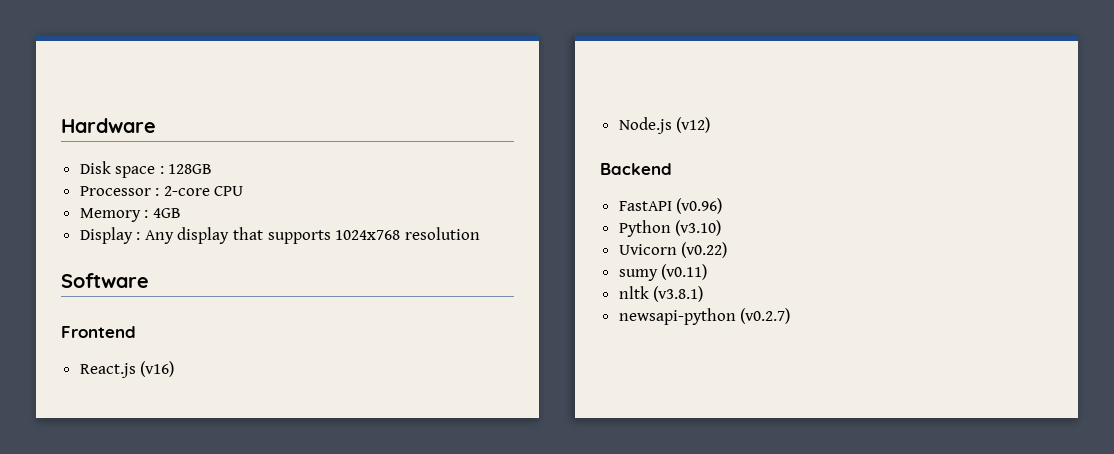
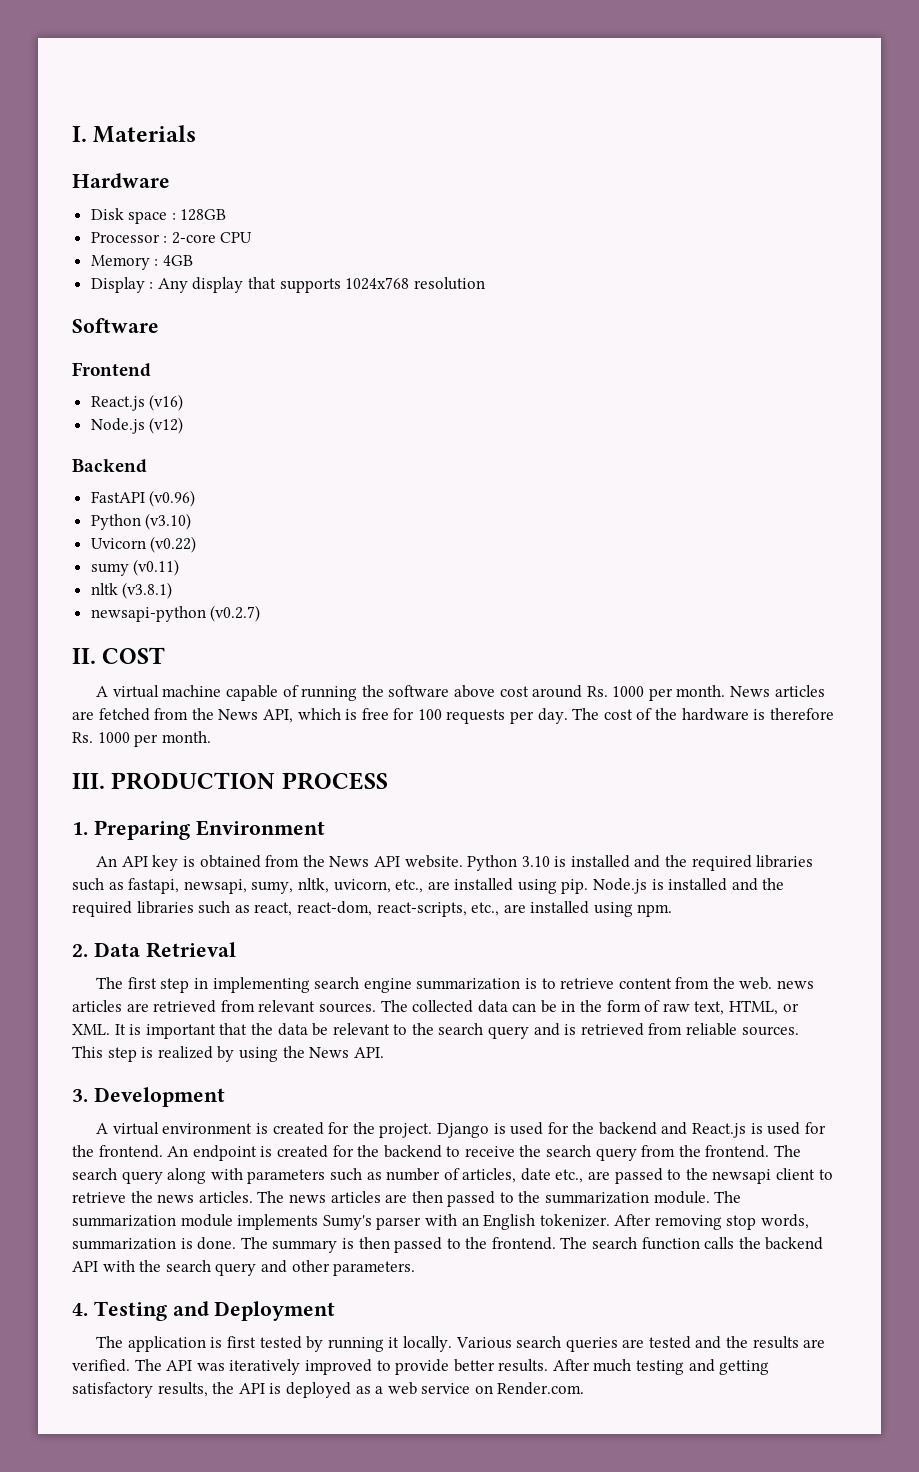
(61, 125) none -> [72,125,197,143] I. Materials //
(791, 316) none -> [72,647,166,664] [96,685,825,701] [72,708,834,724] [72,731,211,747] [72,772,388,790] [72,820,325,840] [96,855,814,871] [72,878,785,894] [72,901,673,917] [72,942,236,958] [96,977,815,993] [72,1000,799,1015] [72,1023,799,1039] [72,1046,384,1062] [72,1087,225,1107] [96,1122,826,1138] [72,1145,802,1161] [72,1168,833,1184] [72,1191,742,1207] [72,1214,810,1230] [72,1237,824,1253] [72,1260,416,1276] [72,1301,336,1321] [96,1336,826,1352] [72,1359,770,1375] [72,1382,585,1398] // II. COST // A virtual machine capable of running the software above cost around Rs. 1000 per month. News articles are fetched from the News API, which is free for 100 requests per day. The cost of the hardware is therefore Rs. 1000 per month. // III. PRODUCTION PROCESS // 1. Preparing Environment // An API key is obtained from the News API website. Python 3.10 is installed and the required libraries such as fastapi, newsapi, sumy, nltk, uvicorn, etc., are installed using pip. Node.js is installed and the required libraries such as react, react-dom, react-scripts, etc., are installed using npm. // 2. Data Retrieval // The first step in implementing search engine summarization is to retrieve content from the web. news articles are retrieved from relevant sources. The collected data can be in the form of raw text, HTML, or XML. It is important that the data be relevant to the search query and is retrieved from reliable sources. This step is realized by using the News API. // 3. Development // A virtual environment is created for the project. Django is used for the backend and React.js is used for the frontend. An endpoint is created for the backend to receive the search query from the frontend. The search query along with parameters such as number of articles, date etc., are passed to the newsapi client to retrieve the news articles. The news articles are then passed to the summarization module. The summarization module implements Sumy's parser with an English tokenizer. After removing stop words, summarization is done. The summary is then passed to the frontend. The search function calls the backend API with the search query and other parameters. // 4. Testing and Deployment // The application is first tested by running it locally. Various search queries are tested and the results are verified. The API was iteratively improved to provide better results. After much testing and getting satisfactory results, the API is deployed as a web service on Render.com.

